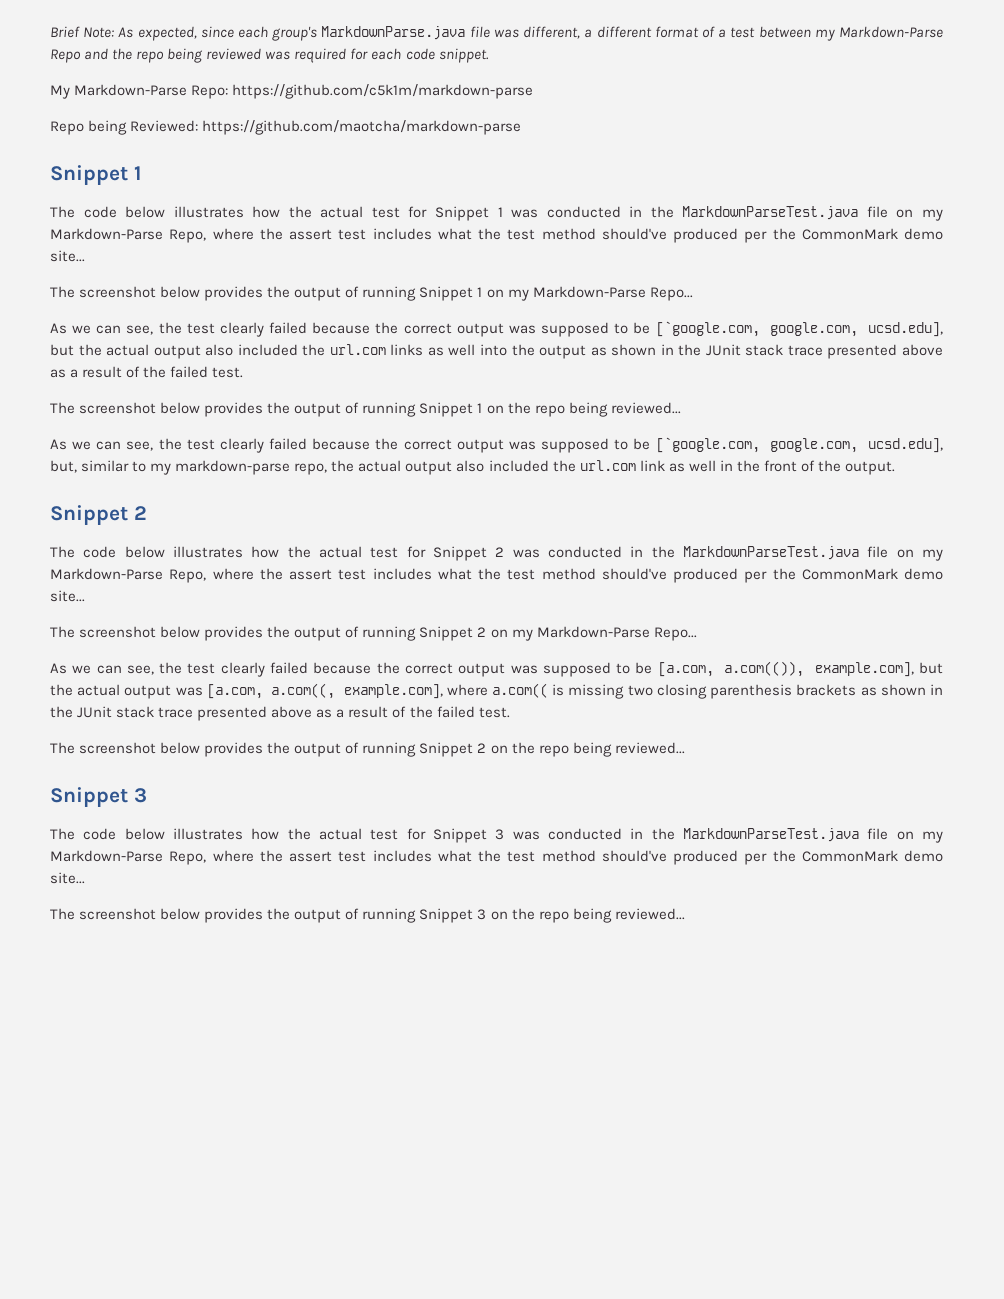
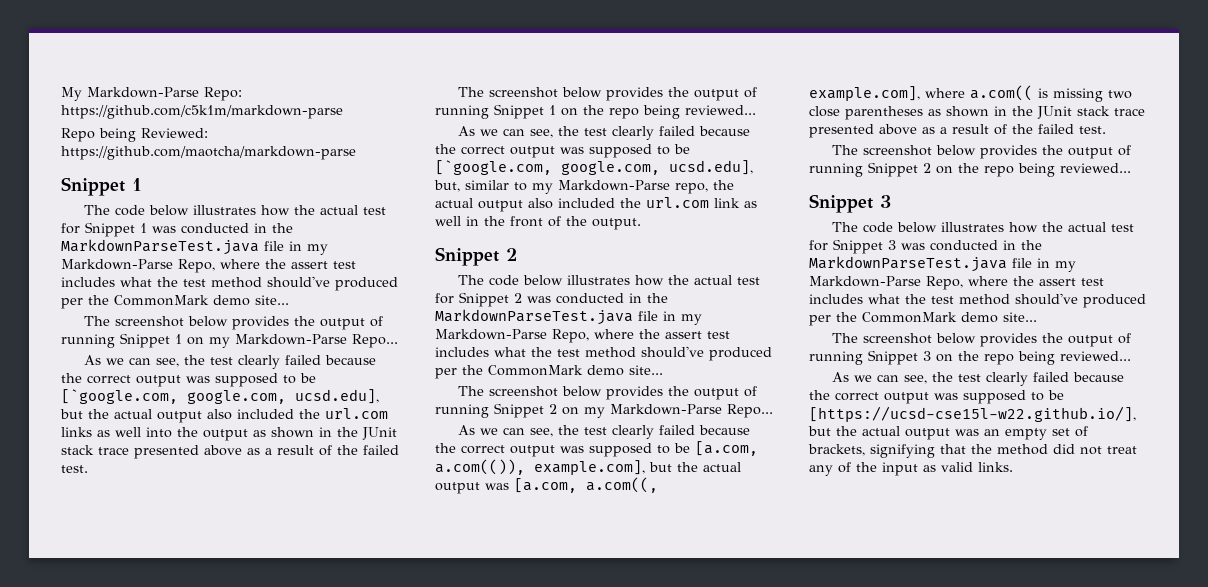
[50,26,944,41] [50,48,489,63] Brief Note: As expected, since each group's MarkdownParse.java file was different, a different format of a test between my Markdown-Parse Repo and the repo being reviewed was required for each code snippet. // -> (61, 94) none
[896,209,914,218] on -> [289,241,302,251] in
[175,460,291,475] markdown-parse -> [558,180,670,191] Markdown-Parse
[896,549,914,558] on -> [663,311,676,321] in
[656,684,857,699] closing parenthesis brackets -> [809,106,923,120] close parentheses
[896,831,914,840] on -> [1037,258,1050,268] in
(685, 914) none -> [832,372,1125,386] [809,390,1064,404] [809,406,1136,422] [808,426,1088,440] [808,444,1137,458] [809,462,1013,476] // As we can see, the test clearly failed because the correct output was supposed to be [https://ucsd-cse15l-w22.github.io/], but the actual output was an empty set of brackets, signifying that the method did not treat any of the input as valid links.

